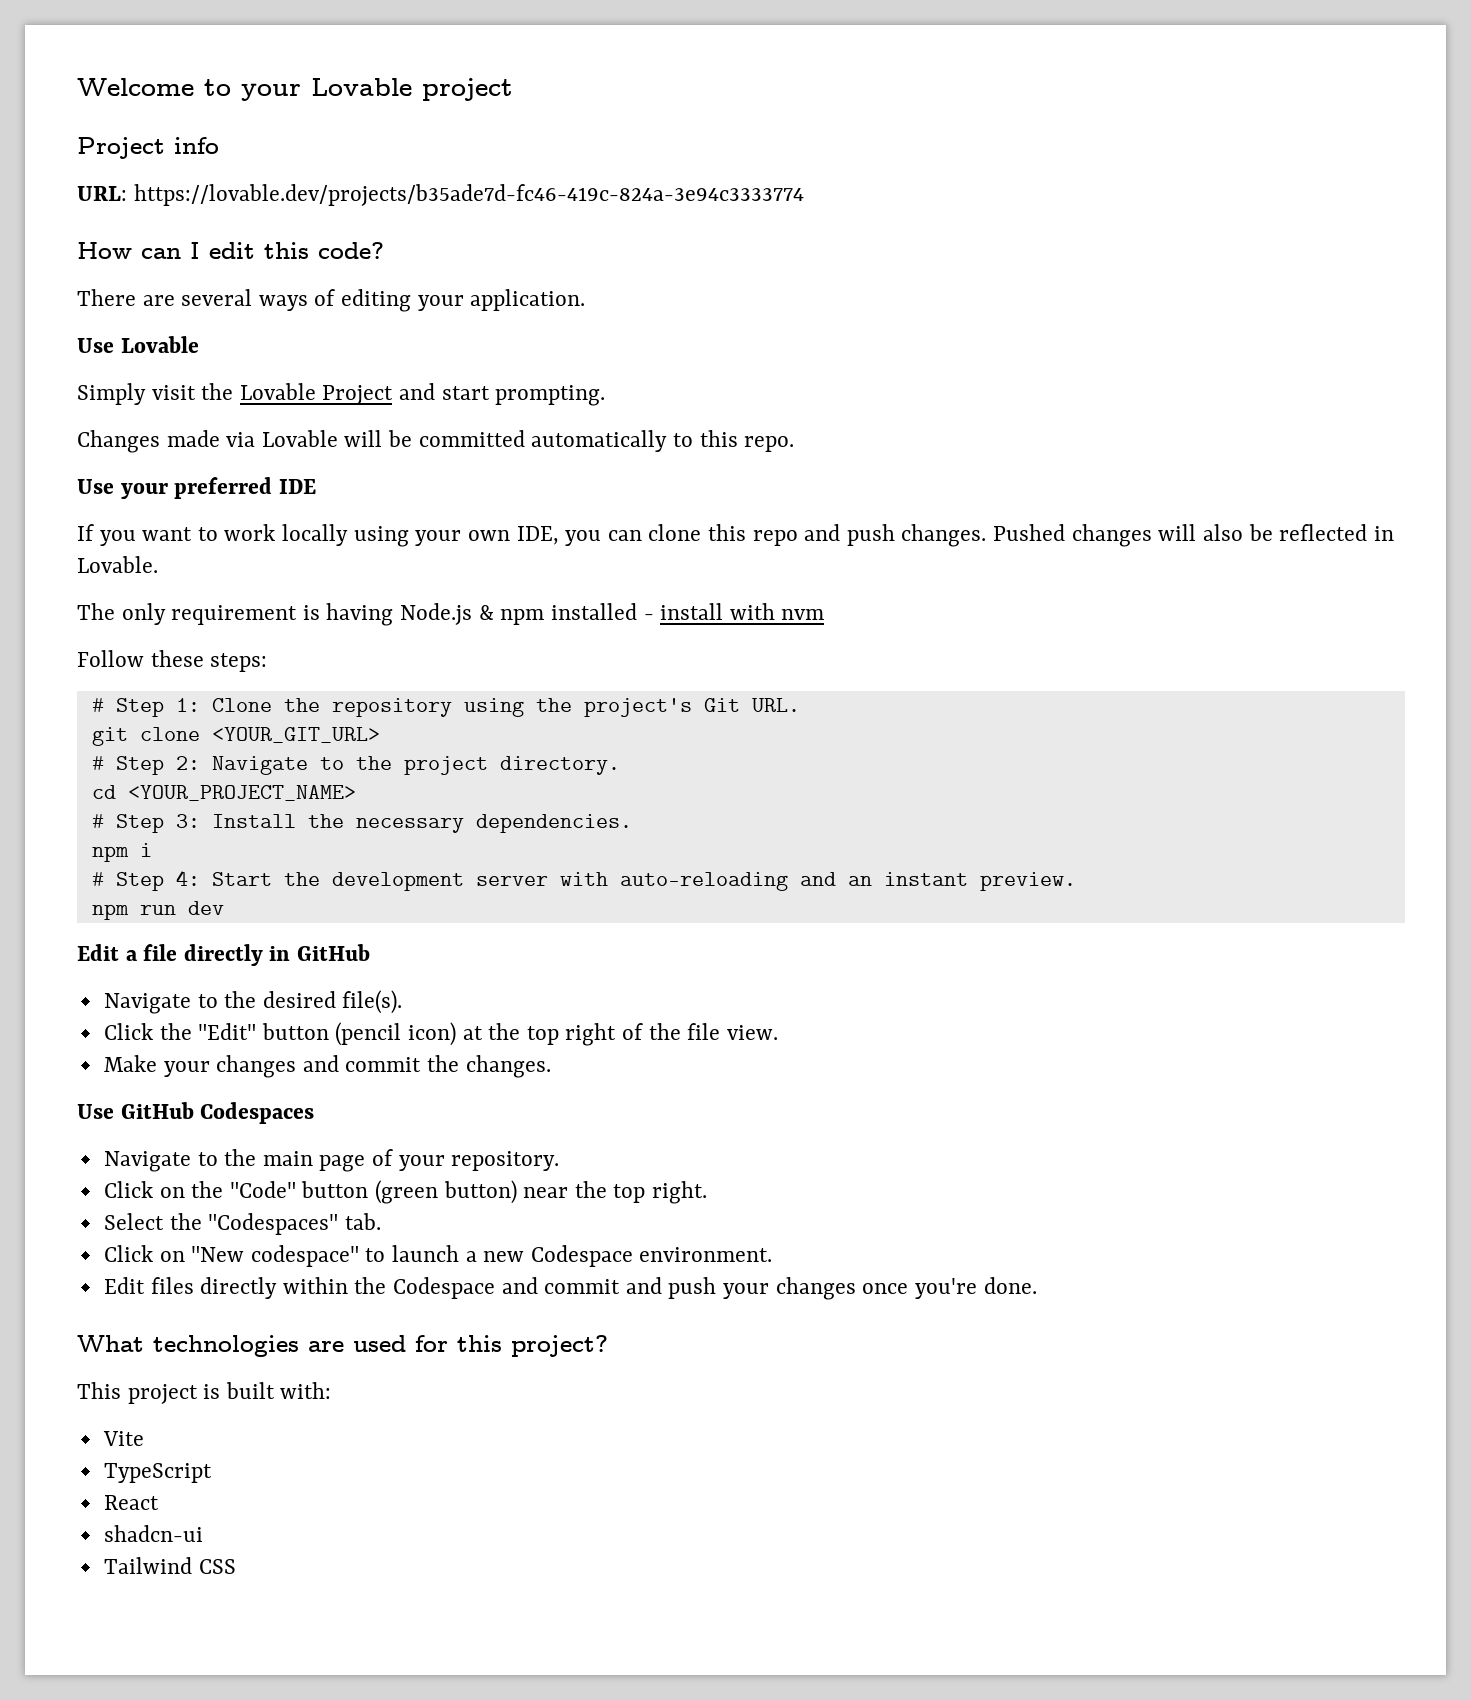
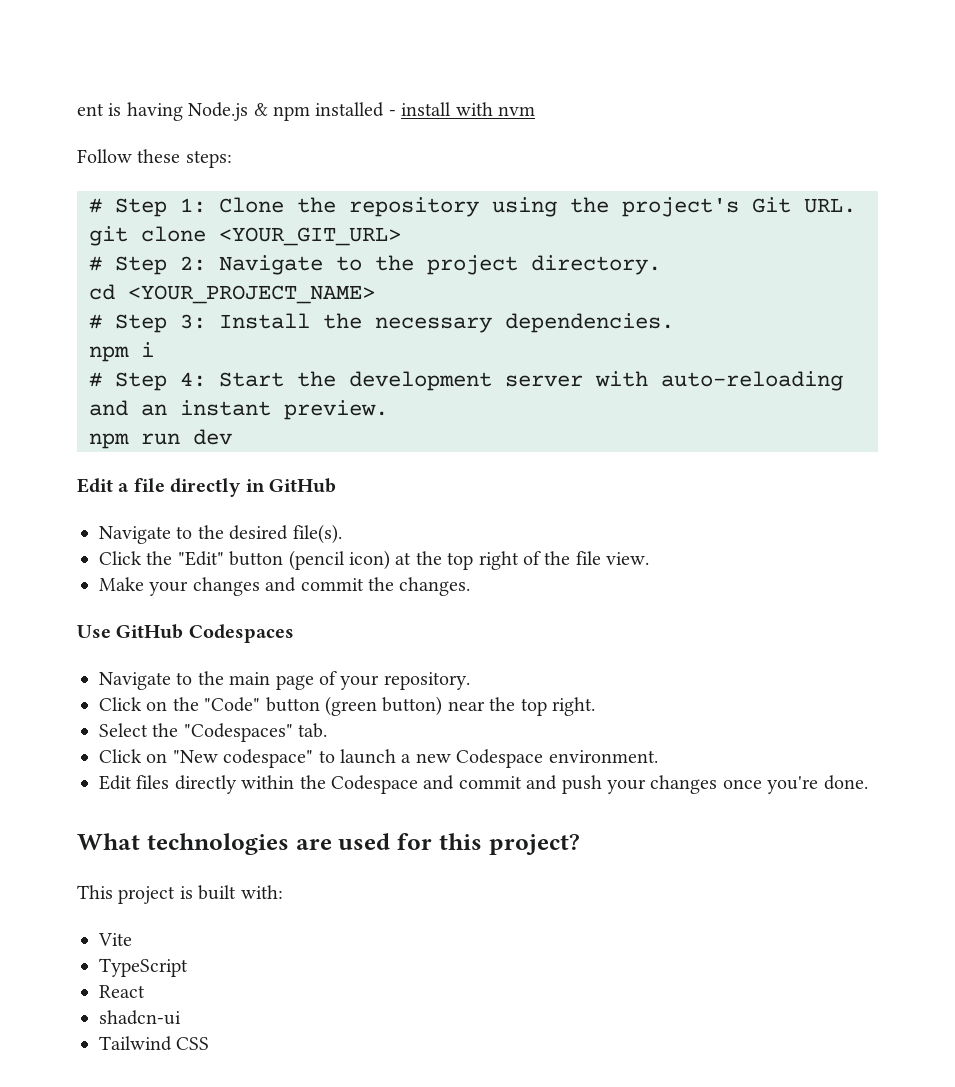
[77,78,513,101] [77,137,219,159] [77,184,804,206] [77,242,384,259] [77,289,586,312] [77,336,199,353] [77,383,606,406] [77,430,795,453] [77,477,316,499] [77,524,1394,547] [77,556,158,573] [77,603,298,625] Welcome to your Lovable project // Project info // URL: https://lovable.dev/projects/b35ade7d-fc46-419c-824a-3e94c3333774 // How can I edit this code? // There are several ways of editing your application. // Use Lovable // Simply visit the Lovable Project and start prompting. // Changes made via Lovable will be committed automatically to this repo. // Use your preferred IDE // If you want to work locally using your own IDE, you can clone this repo and push changes. Pushed changes will also be reflected in Lovable. // The only requirement -> [77,103,104,116] ent

